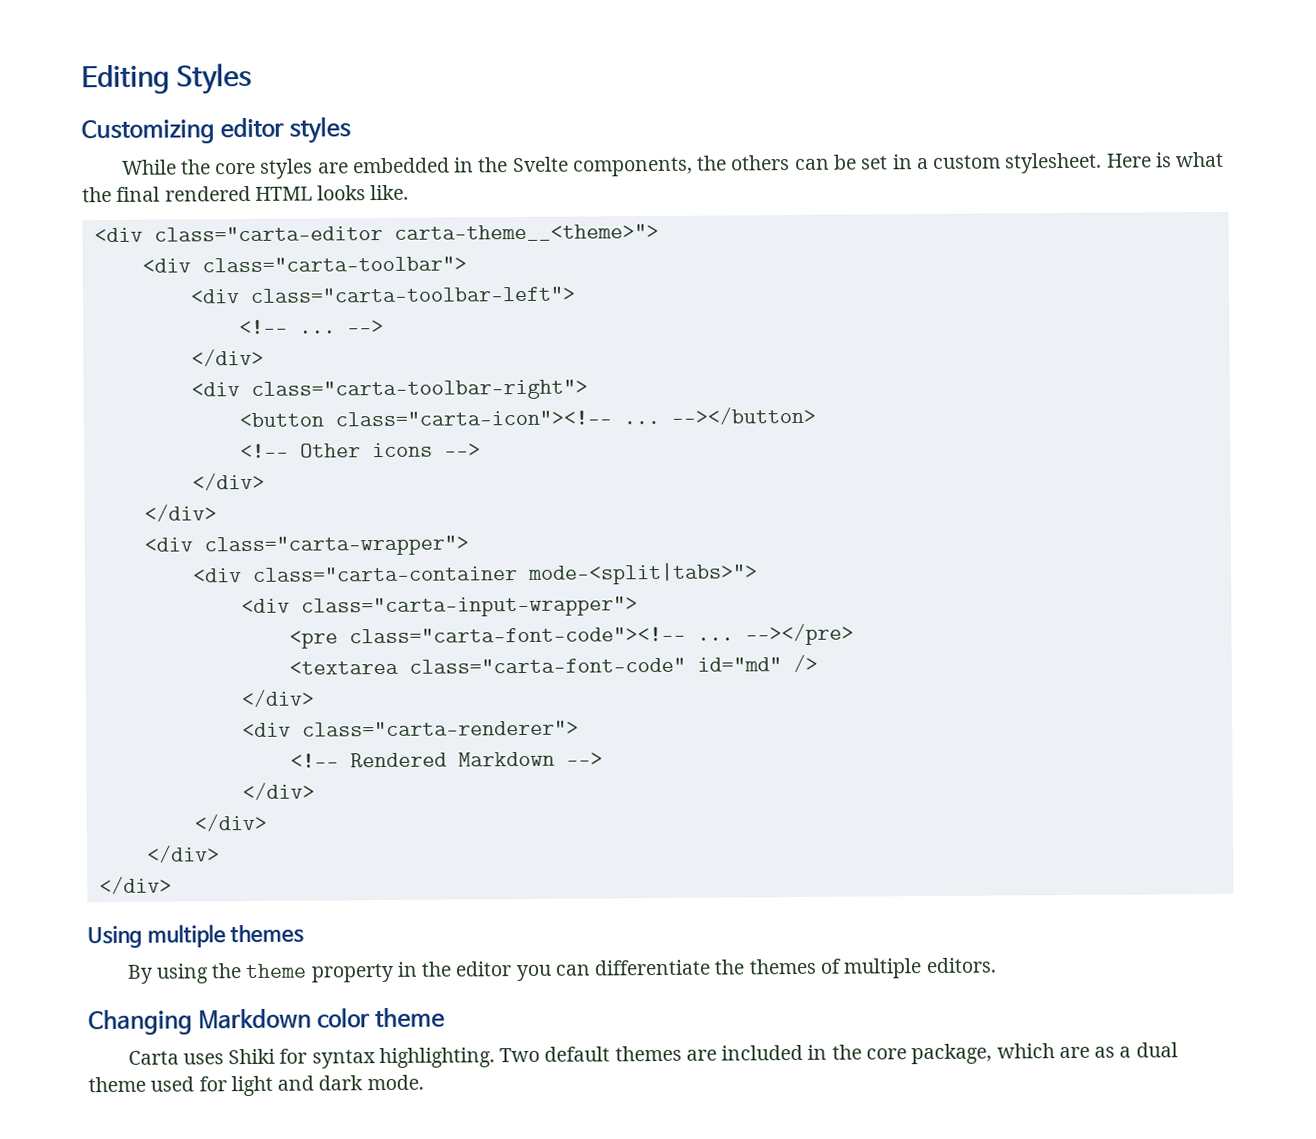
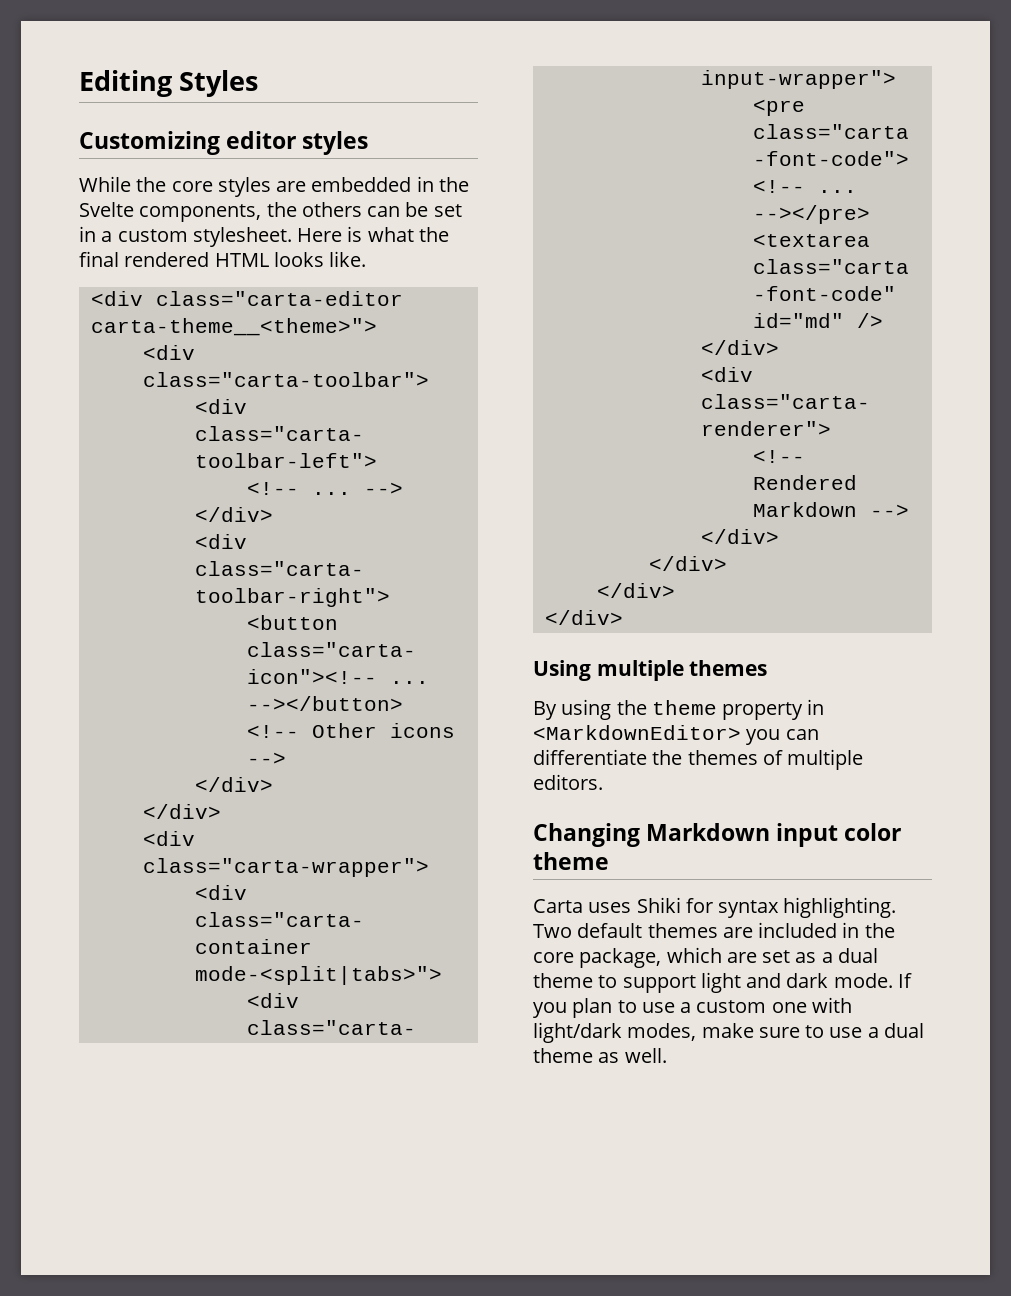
[421,961,512,977] the editor -> [533,725,741,740] <MarkdownEditor>
(313, 1018) none -> [776,823,839,847] input
(1090, 1052) none -> [762,950,791,963] set
[150,1076,227,1092] used for -> [598,975,696,993] to support
(424, 1082) none -> [897,973,912,988] [533,997,852,1018] [533,1022,924,1043] [533,1048,667,1063] If you plan to use a custom one with light/dark modes, make sure to use a dual theme as well.

